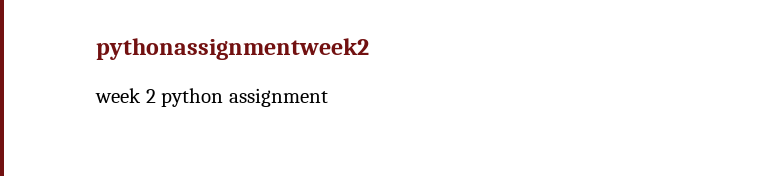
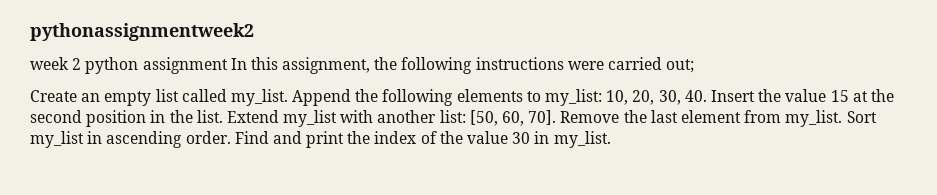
(328, 97) none -> [230,57,695,74] [30,89,894,106] [30,110,877,127] [30,131,611,148] In this assignment, the following instructions were carried out; // Create an empty list called my_list. Append the following elements to my_list: 10, 20, 30, 40. Insert the value 15 at the second position in the list. Extend my_list with another list: [50, 60, 70]. Remove the last element from my_list. Sort my_list in ascending order. Find and print the index of the value 30 in my_list.

